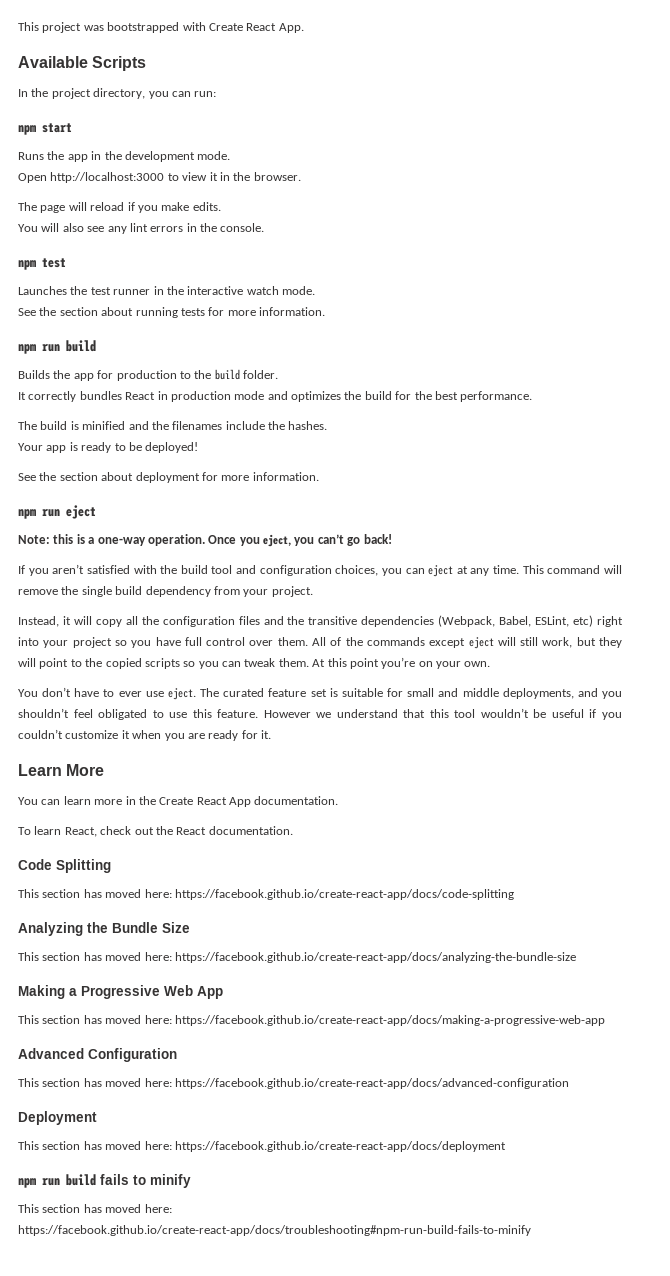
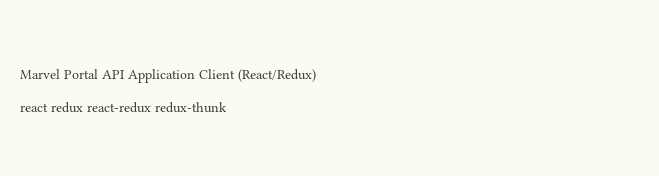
[18,22,304,33] [18,56,147,71] [18,88,217,99] [18,123,72,135] [18,151,231,162] [18,172,301,183] [18,202,221,213] [18,223,265,234] [18,258,66,270] [18,286,315,295] [18,307,325,318] [18,340,96,354] [18,369,278,381] [18,391,533,402] [18,421,328,430] [18,442,199,453] [18,472,319,483] [18,505,96,519] [18,534,392,547] [18,564,623,577] [18,586,313,597] [18,615,623,627] [18,637,622,649] [18,657,491,669] [18,687,622,700] [18,708,622,720] [18,729,271,741] [18,764,105,776] [18,796,339,807] [18,826,293,837] [18,859,111,873] [18,889,514,900] [18,922,190,936] [18,952,576,963] [18,985,223,999] [18,1015,605,1026] [18,1048,177,1062] [18,1078,569,1089] [18,1111,97,1125] [18,1141,506,1152] [18,1174,191,1188] [18,1204,172,1213] [18,1225,531,1236] This project was bootstrapped with Create React App. // Available Scripts // In the project directory, you can run: // npm start // Runs the app in the development mode. // Open http://localhost:3000 to view it in the browser. // The page will reload if you make edits. // You will also see any lint errors in the console. // npm test // Launches the test runner in the interactive watch mode. // See the section about running tests for more information. // npm run build // Builds the app for production to the build folder. // It correctly bundles React in production mode and optimizes the build for the best performance. // The build is minified and the filenames include the hashes. // Your app is ready to be deployed! // See the section about deployment for more information. // npm run eject // Note: this is a one-way operation. Once you eject, you can’t go back! // If you aren’t satisfied with the build tool and configuration choices, you can eject at any time. This command will remove the single build dependency from your project. // Instead, it will copy all the configuration files and the transitive dependencies (Webpack, Babel, ESLint, etc) right into your project so you have full control over them. All of the commands except eject will still work, but they will point to the copied scripts so you can tweak them. At this point you’re on your own. // You don’t have to ever use eject. The curated feature set is suitable for small and middle deployments, and you shouldn’t feel obligated to use this feature. However we understand that this tool wouldn’t be useful if you couldn’t customize it when you are ready for it. // Learn More // You can learn more in the Create React App documentation. // To learn React, check out the React documentation. // Code Splitting // This section has moved here: https://facebook.github.io/create-react-app/docs/code-splitting // Analyzing the Bundle Size // This section has moved here: https://facebook.github.io/create-react-app/docs/analyzing-the-bundle-size // Making a Progressive Web App // This section has moved here: https://facebook.github.io/create-react-app/docs/making-a-progressive-web-app // Advanced Configuration // This section has moved here: https://facebook.github.io/create-react-app/docs/advanced-configuration // Deployment // This section has moved here: https://facebook.github.io/create-react-app/docs/deployment // npm run build fails to minify // This section has moved here: https://facebook.github.io/create-react-app/docs/troubleshooting#npm-run-build-fails-to-minify -> [20,69,316,83] [20,102,227,113] Marvel Portal API Application Client (React/Redux) // react redux react-redux redux-thunk

